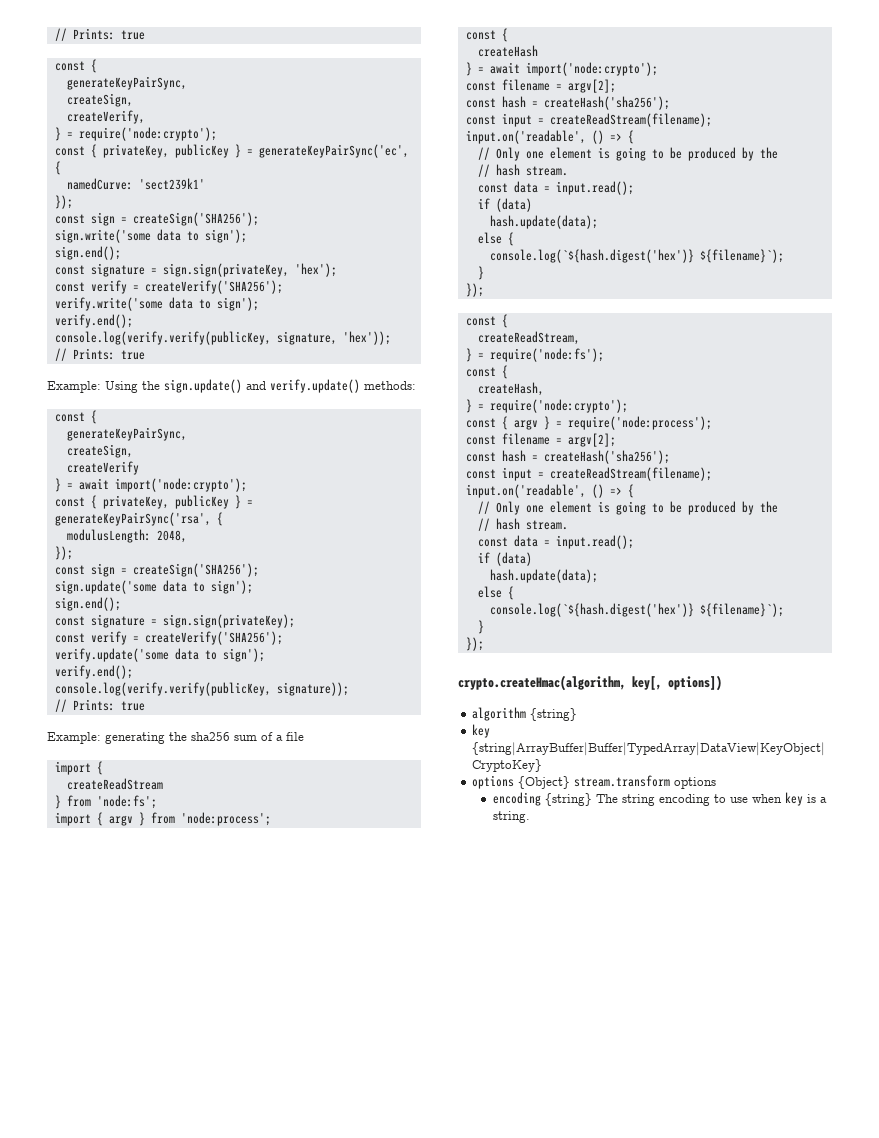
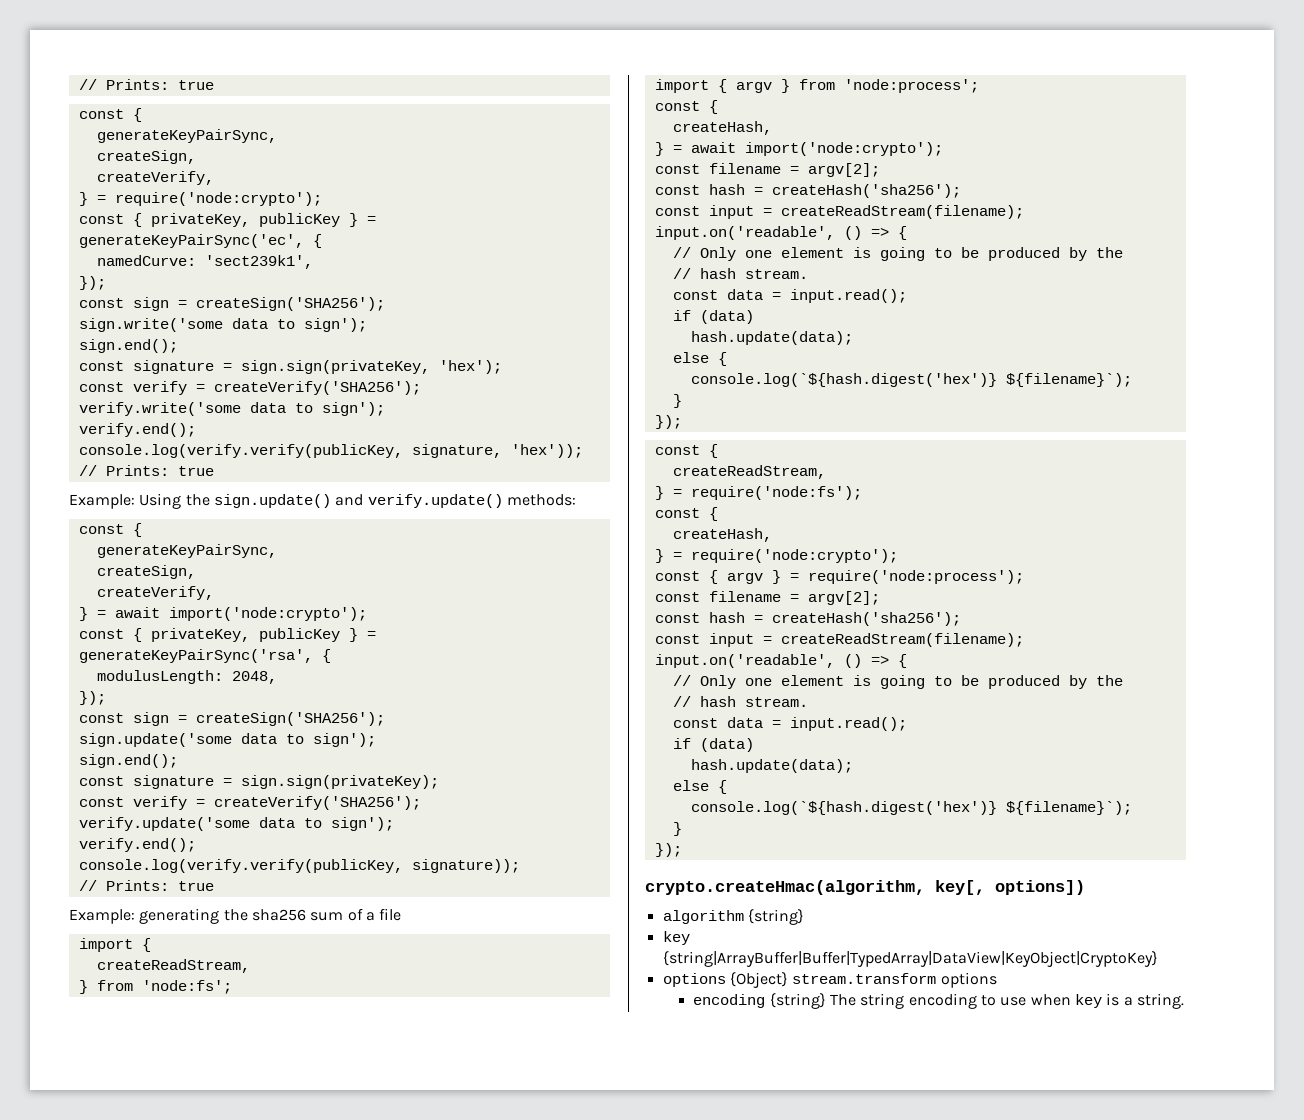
[138,178,205,190] 'sect239k1' -> [204,255,313,269] 'sect239k1',
[66,461,139,475] createVerify -> [96,586,214,600] createVerify,
[66,778,163,790] createReadStream -> [96,959,250,973] createReadStream,
[477,45,538,57] createHash -> [672,121,772,135] createHash,

